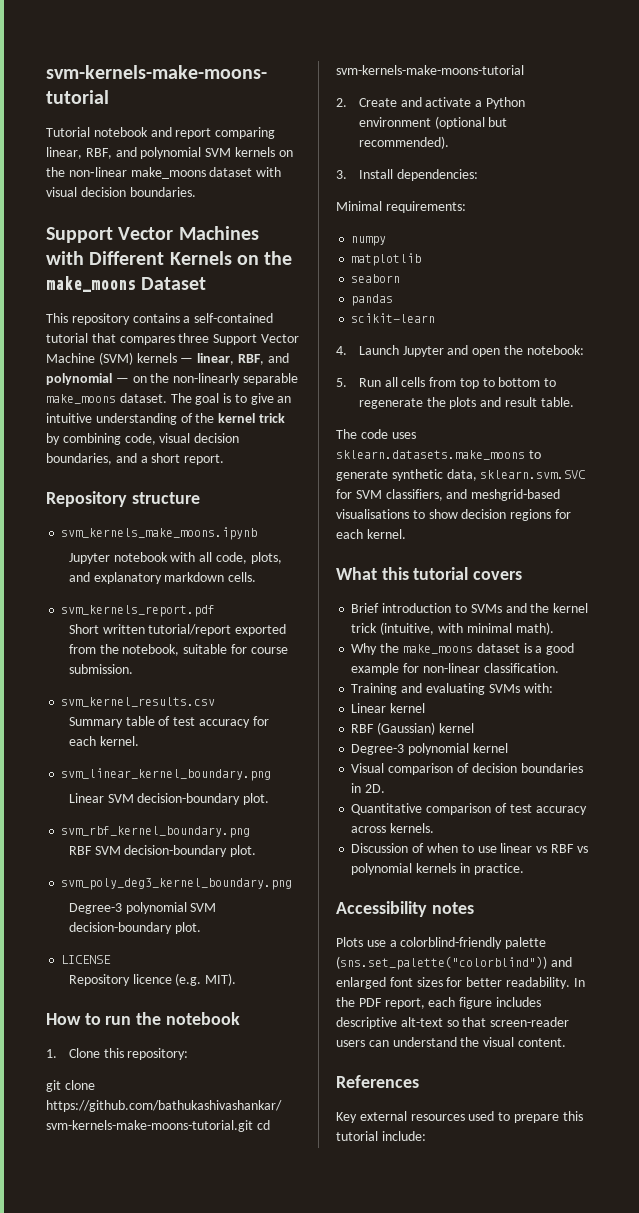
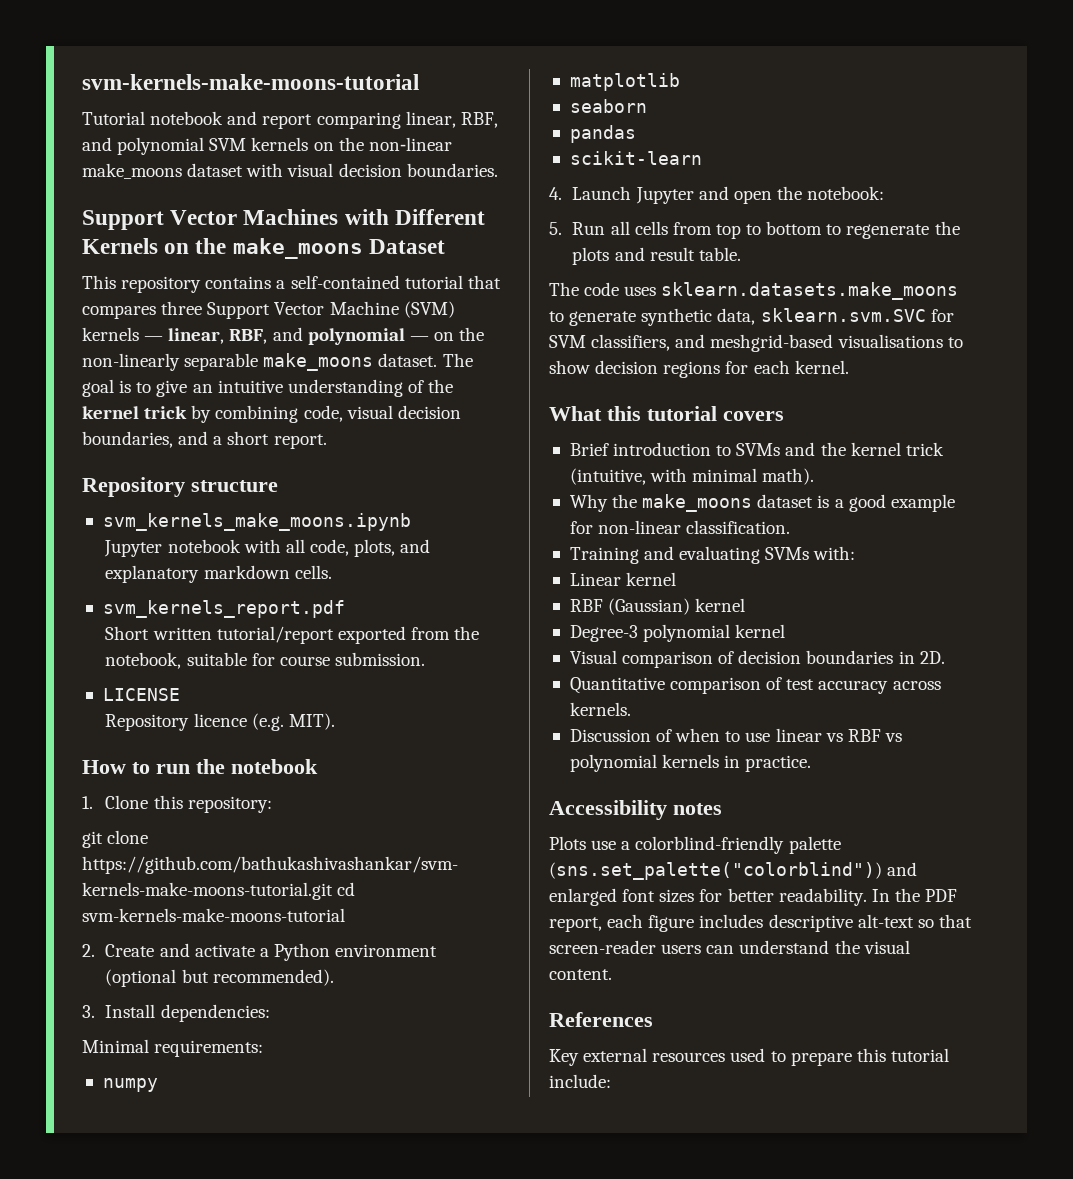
[61,697,216,707] [68,716,269,728] [68,736,139,746] [61,768,272,781] [68,793,270,805] [61,826,251,838] [68,845,257,857] [61,878,293,890] [68,902,217,914] [68,922,201,934] // svm_kernel_results.csv // Summary table of test accuracy for each kernel. // svm_linear_kernel_boundary.png // Linear SVM decision-boundary plot. // svm_rbf_kernel_boundary.png // RBF SVM decision-boundary plot. // svm_poly_deg3_kernel_boundary.png // Degree-3 polynomial SVM decision-boundary plot. -> (425, 659) none

